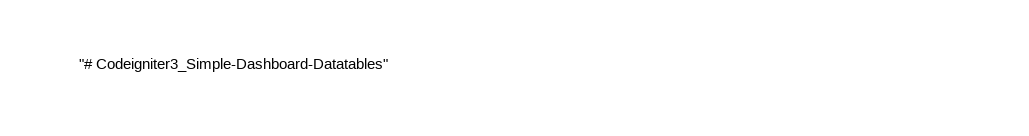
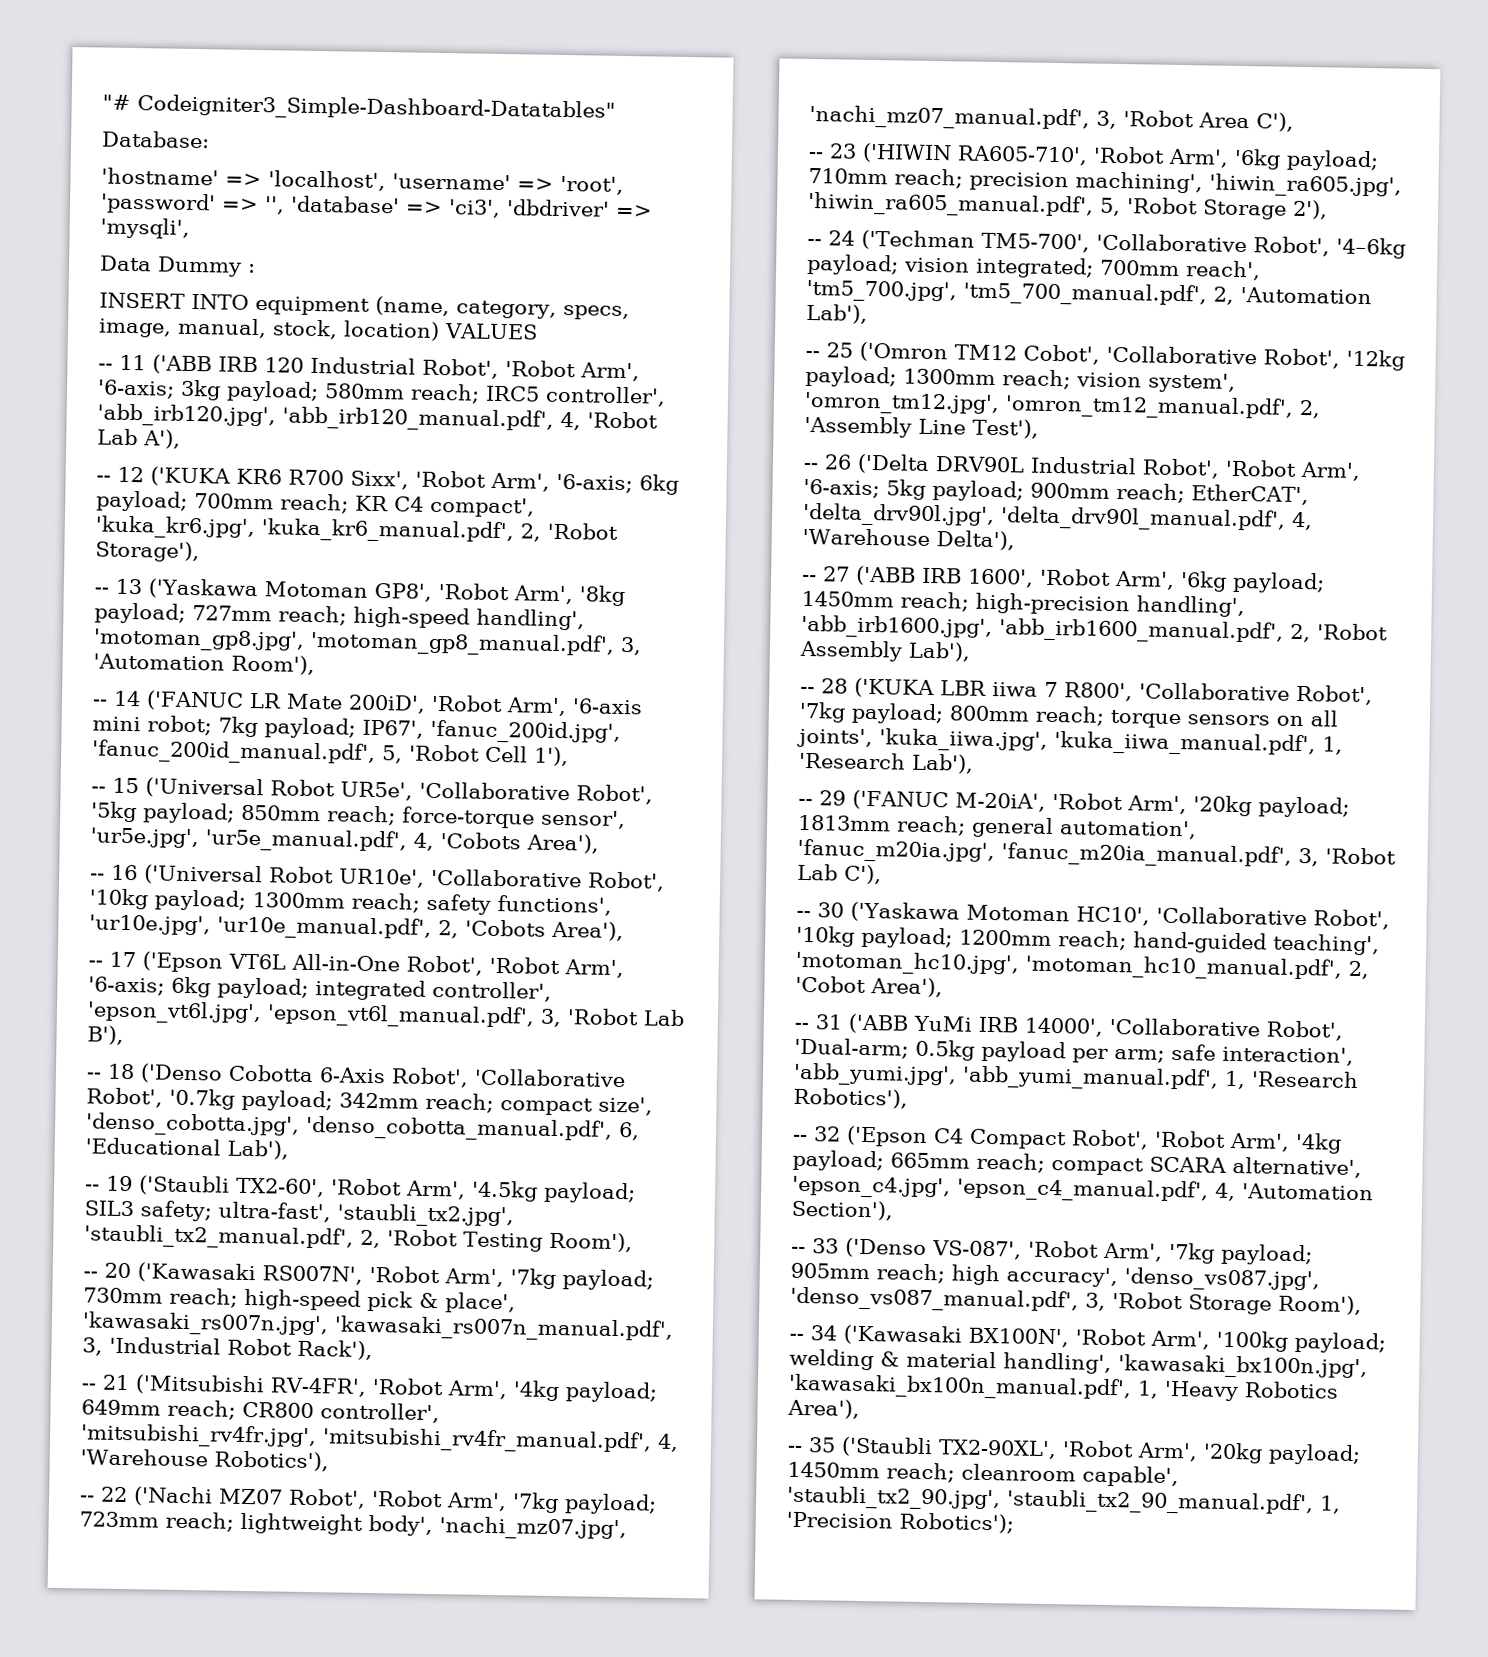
(389, 65) none -> [101,130,210,149] [101,167,624,195] [100,192,653,218] [100,217,190,239] [99,255,256,277] [99,292,630,321] [98,317,538,341] [98,354,640,382] [97,379,666,407] [97,403,658,432] [97,428,181,449] [96,466,679,495] [96,490,535,518] [95,515,618,544] [95,540,200,563] [94,578,625,607] [94,602,585,631] [93,628,642,657] [93,653,315,676] [92,690,643,717] [92,715,621,744] [92,739,569,767] [91,777,653,805] [91,801,626,830] [90,827,599,854] [90,864,665,892] [89,888,612,916] [89,914,624,942] [88,951,624,979] [88,976,552,1002] [87,1000,685,1029] [87,1025,124,1045] [86,1063,626,1088] [86,1087,653,1116] [85,1112,640,1142] [85,1137,289,1160] [85,1175,636,1204] [84,1200,514,1228] [84,1224,633,1253] [83,1262,654,1291] [83,1287,516,1314] [82,1311,673,1342] [82,1336,373,1361] [81,1374,657,1403] [81,1399,440,1424] [80,1423,679,1454] [80,1448,329,1472] [79,1486,657,1515] [79,1511,627,1541] [809,104,1294,132] [808,142,1379,172] [808,167,1402,198] [807,191,1328,220] [807,229,1406,259] [807,253,1261,281] [806,279,1372,307] [806,303,868,324] [805,341,1405,371] [805,365,1236,393] [804,391,1321,420] [804,415,1039,439] [803,453,1361,481] [803,478,1309,506] [802,502,1313,532] [802,527,1015,551] [802,565,1325,594] [801,590,1245,618] [801,614,1388,644] [799,639,971,662] [800,677,1373,706] [799,701,1338,729] [796,727,1343,757] [798,751,974,774] [798,789,1350,818] [797,814,1197,840] [797,838,1396,868] [797,863,882,885] [796,901,1390,930] [796,925,1380,956] [795,950,1369,981] [795,975,943,998] [794,1013,1343,1041] [794,1037,1354,1066] [793,1062,1359,1091] [793,1087,908,1109] [792,1125,1342,1154] [792,1149,1362,1179] [792,1175,1374,1203] [791,1199,893,1221] [791,1237,1314,1266] [790,1262,1320,1292] [790,1286,1362,1316] [789,1324,1386,1354] [789,1348,1368,1380] [788,1373,1339,1402] [787,1398,860,1419] [787,1436,1361,1466] [787,1461,1179,1488] [786,1485,1341,1516] [786,1511,1014,1534] // Database: // 'hostname' => 'localhost', 'username' => 'root', 'password' => '', 'database' => 'ci3', 'dbdriver' => 'mysqli', // Data Dummy : // INSERT INTO equipment (name, category, specs, image, manual, stock, location) VALUES // -- 11 ('ABB IRB 120 Industrial Robot', 'Robot Arm', '6-axis; 3kg payload; 580mm reach; IRC5 controller', 'abb_irb120.jpg', 'abb_irb120_manual.pdf', 4, 'Robot Lab A'), // -- 12 ('KUKA KR6 R700 Sixx', 'Robot Arm', '6-axis; 6kg payload; 700mm reach; KR C4 compact', 'kuka_kr6.jpg', 'kuka_kr6_manual.pdf', 2, 'Robot Storage'), // -- 13 ('Yaskawa Motoman GP8', 'Robot Arm', '8kg payload; 727mm reach; high-speed handling', 'motoman_gp8.jpg', 'motoman_gp8_manual.pdf', 3, 'Automation Room'), // -- 14 ('FANUC LR Mate 200iD', 'Robot Arm', '6-axis mini robot; 7kg payload; IP67', 'fanuc_200id.jpg', 'fanuc_200id_manual.pdf', 5, 'Robot Cell 1'), // -- 15 ('Universal Robot UR5e', 'Collaborative Robot', '5kg payload; 850mm reach; force-torque sensor', 'ur5e.jpg', 'ur5e_manual.pdf', 4, 'Cobots Area'), // -- 16 ('Universal Robot UR10e', 'Collaborative Robot', '10kg payload; 1300mm reach; safety functions', 'ur10e.jpg', 'ur10e_manual.pdf', 2, 'Cobots Area'), // -- 17 ('Epson VT6L All-in-One Robot', 'Robot Arm', '6-axis; 6kg payload; integrated controller', 'epson_vt6l.jpg', 'epson_vt6l_manual.pdf', 3, 'Robot Lab B'), // -- 18 ('Denso Cobotta 6-Axis Robot', 'Collaborative Robot', '0.7kg payload; 342mm reach; compact size', 'denso_cobotta.jpg', 'denso_cobotta_manual.pdf', 6, 'Educational Lab'), // -- 19 ('Staubli TX2-60', 'Robot Arm', '4.5kg payload; SIL3 safety; ultra-fast', 'staubli_tx2.jpg', 'staubli_tx2_manual.pdf', 2, 'Robot Testing Room'), // -- 20 ('Kawasaki RS007N', 'Robot Arm', '7kg payload; 730mm reach; high-speed pick & place', 'kawasaki_rs007n.jpg', 'kawasaki_rs007n_manual.pdf', 3, 'Industrial Robot Rack'), // -- 21 ('Mitsubishi RV-4FR', 'Robot Arm', '4kg payload; 649mm reach; CR800 controller', 'mitsubishi_rv4fr.jpg', 'mitsubishi_rv4fr_manual.pdf', 4, 'Warehouse Robotics'), // -- 22 ('Nachi MZ07 Robot', 'Robot Arm', '7kg payload; 723mm reach; lightweight body', 'nachi_mz07.jpg', 'nachi_mz07_manual.pdf', 3, 'Robot Area C'), // -- 23 ('HIWIN RA605-710', 'Robot Arm', '6kg payload; 710mm reach; precision machining', 'hiwin_ra605.jpg', 'hiwin_ra605_manual.pdf', 5, 'Robot Storage 2'), // -- 24 ('Techman TM5-700', 'Collaborative Robot', '4–6kg payload; vision integrated; 700mm reach', 'tm5_700.jpg', 'tm5_700_manual.pdf', 2, 'Automation Lab'), // -- 25 ('Omron TM12 Cobot', 'Collaborative Robot', '12kg payload; 1300mm reach; vision system', 'omron_tm12.jpg', 'omron_tm12_manual.pdf', 2, 'Assembly Line Test'), // -- 26 ('Delta DRV90L Industrial Robot', 'Robot Arm', '6-axis; 5kg payload; 900mm reach; EtherCAT', 'delta_drv90l.jpg', 'delta_drv90l_manual.pdf', 4, 'Warehouse Delta'), // -- 27 ('ABB IRB 1600', 'Robot Arm', '6kg payload; 1450mm reach; high-precision handling', 'abb_irb1600.jpg', 'abb_irb1600_manual.pdf', 2, 'Robot Assembly Lab'), // -- 28 ('KUKA LBR iiwa 7 R800', 'Collaborative Robot', '7kg payload; 800mm reach; torque sensors on all joints', 'kuka_iiwa.jpg', 'kuka_iiwa_manual.pdf', 1, 'Research Lab'), // -- 29 ('FANUC M-20iA', 'Robot Arm', '20kg payload; 1813mm reach; general automation', 'fanuc_m20ia.jpg', 'fanuc_m20ia_manual.pdf', 3, 'Robot Lab C'), // -- 30 ('Yaskawa Motoman HC10', 'Collaborative Robot', '10kg payload; 1200mm reach; hand-guided teaching', 'motoman_hc10.jpg', 'motoman_hc10_manual.pdf', 2, 'Cobot Area'), // -- 31 ('ABB YuMi IRB 14000', 'Collaborative Robot', 'Dual-arm; 0.5kg payload per arm; safe interaction', 'abb_yumi.jpg', 'abb_yumi_manual.pdf', 1, 'Research Robotics'), // -- 32 ('Epson C4 Compact Robot', 'Robot Arm', '4kg payload; 665mm reach; compact SCARA alternative', 'epson_c4.jpg', 'epson_c4_manual.pdf', 4, 'Automation Section'), // -- 33 ('Denso VS-087', 'Robot Arm', '7kg payload; 905mm reach; high accuracy', 'denso_vs087.jpg', 'denso_vs087_manual.pdf', 3, 'Robot Storage Room'), // -- 34 ('Kawasaki BX100N', 'Robot Arm', '100kg payload; welding & material handling', 'kawasaki_bx100n.jpg', 'kawasaki_bx100n_manual.pdf', 1, 'Heavy Robotics Area'), // -- 35 ('Staubli TX2-90XL', 'Robot Arm', '20kg payload; 1450mm reach; cleanroom capable', 'staubli_tx2_90.jpg', 'staubli_tx2_90_manual.pdf', 1, 'Precision Robotics');

